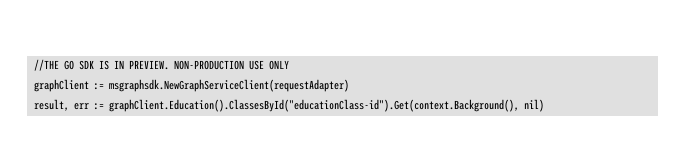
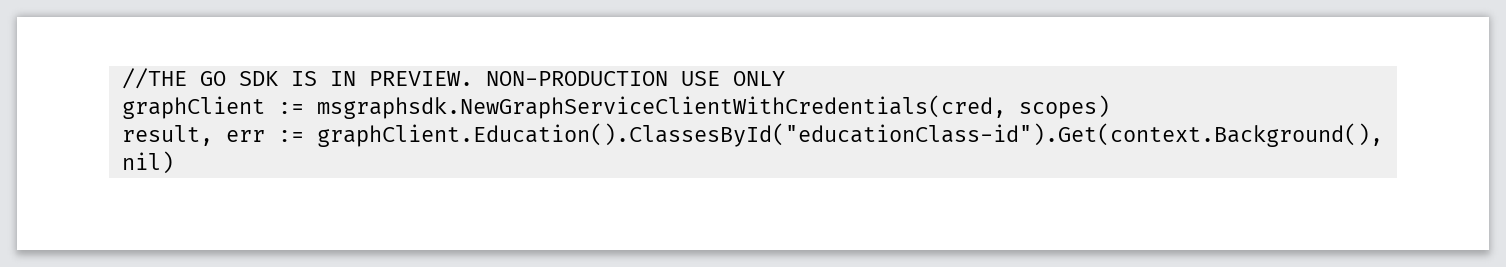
[108,79,349,92] msgraphsdk.NewGraphServiceClient(requestAdapter) -> [317,95,1111,119] msgraphsdk.NewGraphServiceClientWithCredentials(cred, scopes)

